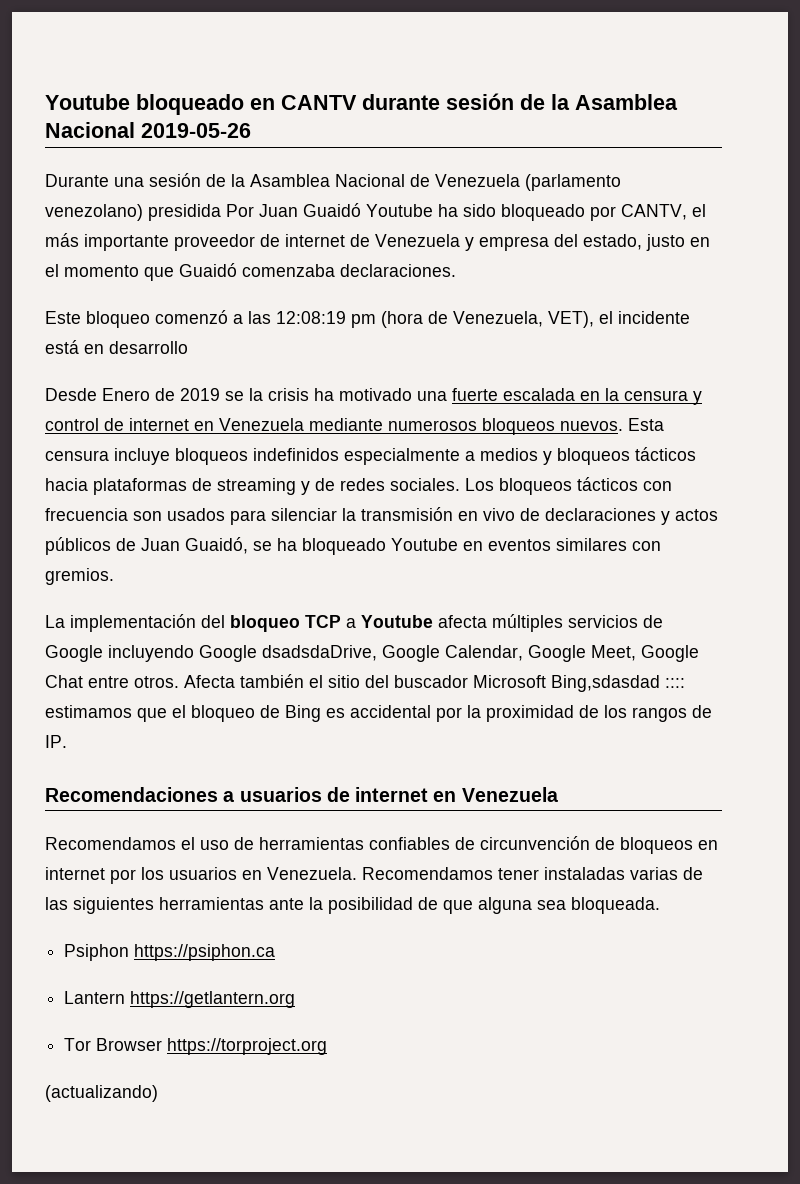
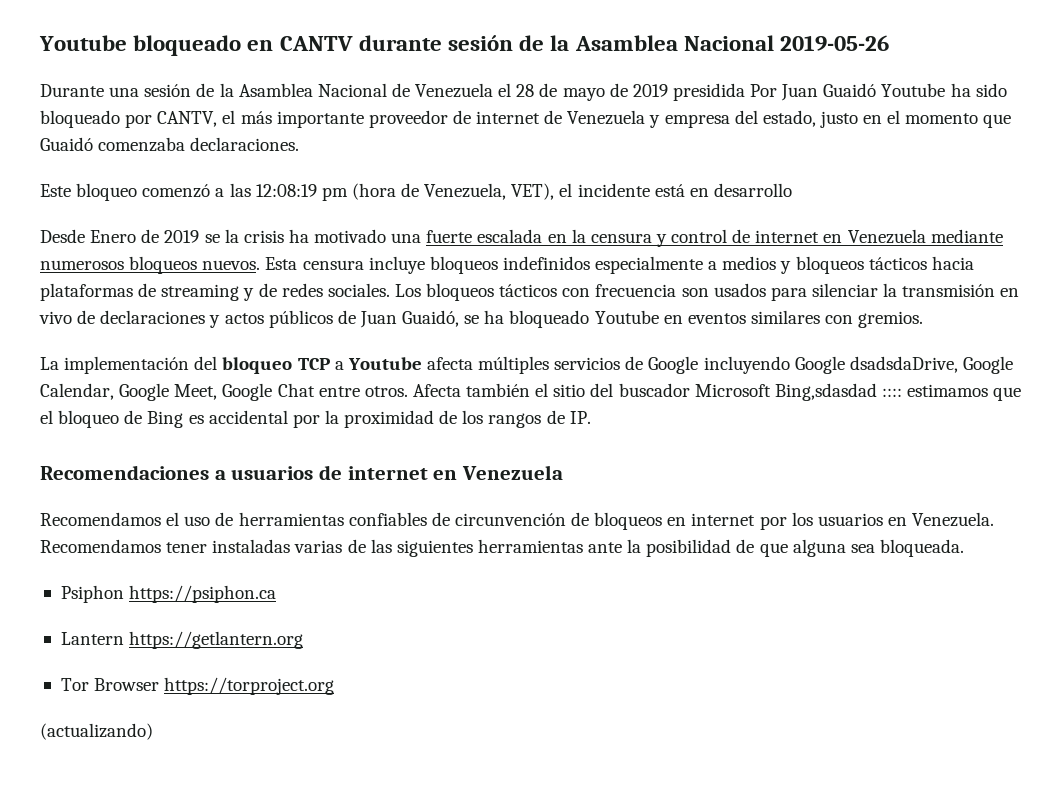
[525,174,621,191] [45,204,143,221] (parlamento venezolano) -> [498,83,668,101] el 28 de mayo de 2019

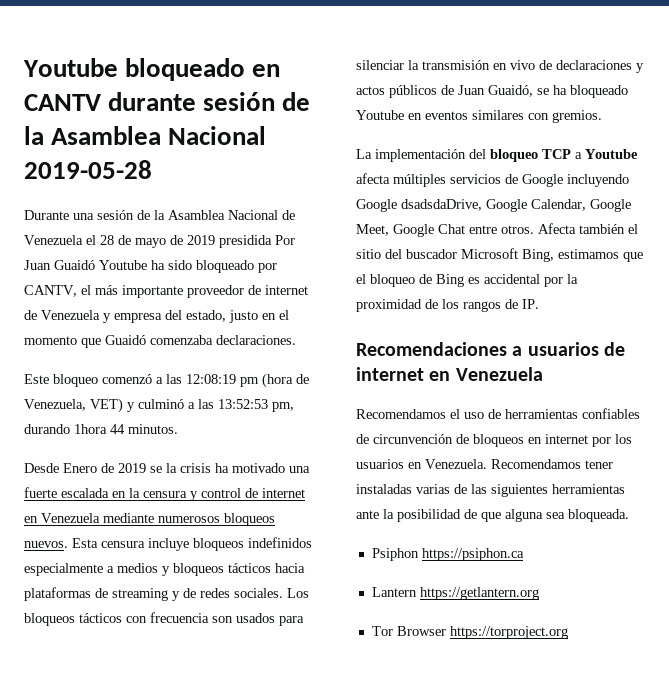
[780,35,890,51] 2019-05-26 -> [24,160,152,179] 2019-05-28
[511,183,792,200] VET), el incidente está en desarrollo -> [90,398,294,413] [24,424,178,434] VET) y culminó a las 13:52:53 pm, durando 1hora 44 minutos.
[774,383,902,401] Bing,sdasdad :::: -> [522,249,554,262] Bing,
[40,723,153,740] // (actualizando) -> (568, 632) none

